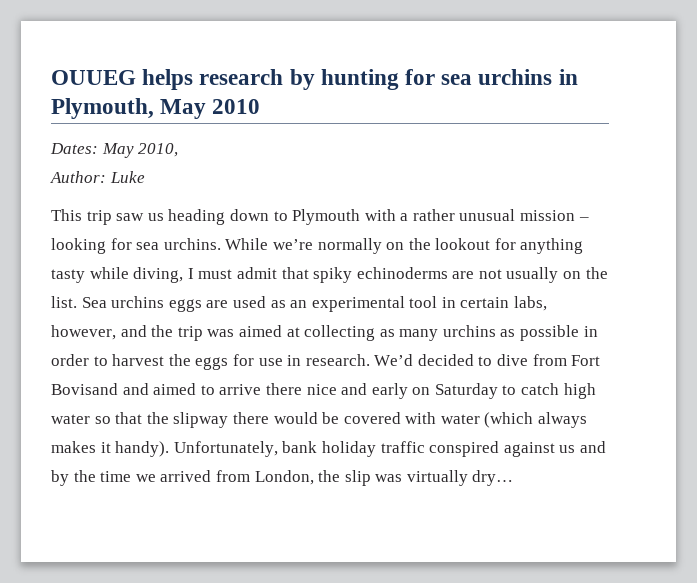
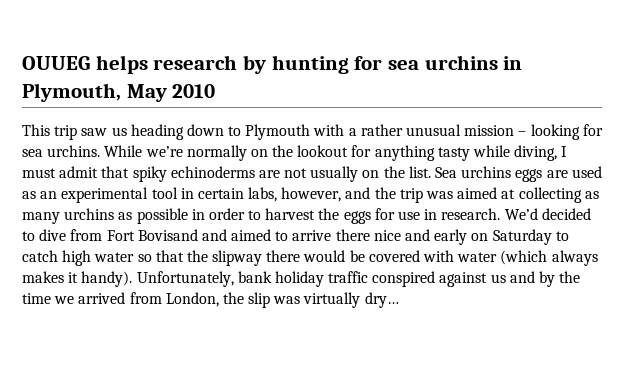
[50,143,179,158] [50,171,145,183] // Dates: May 2010, // Author: Luke -> (216, 91) none

